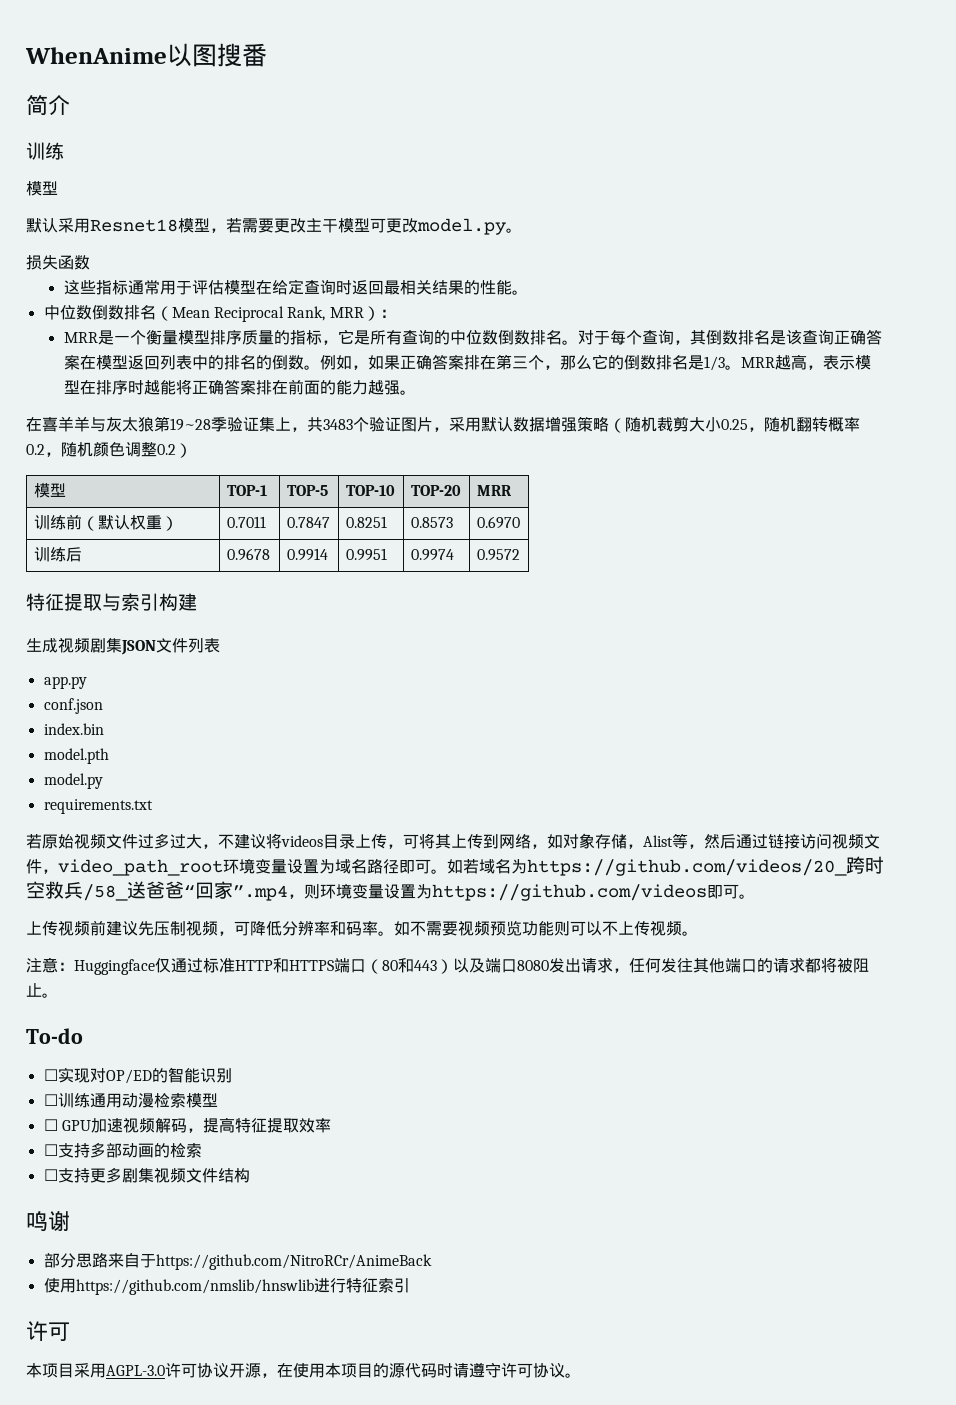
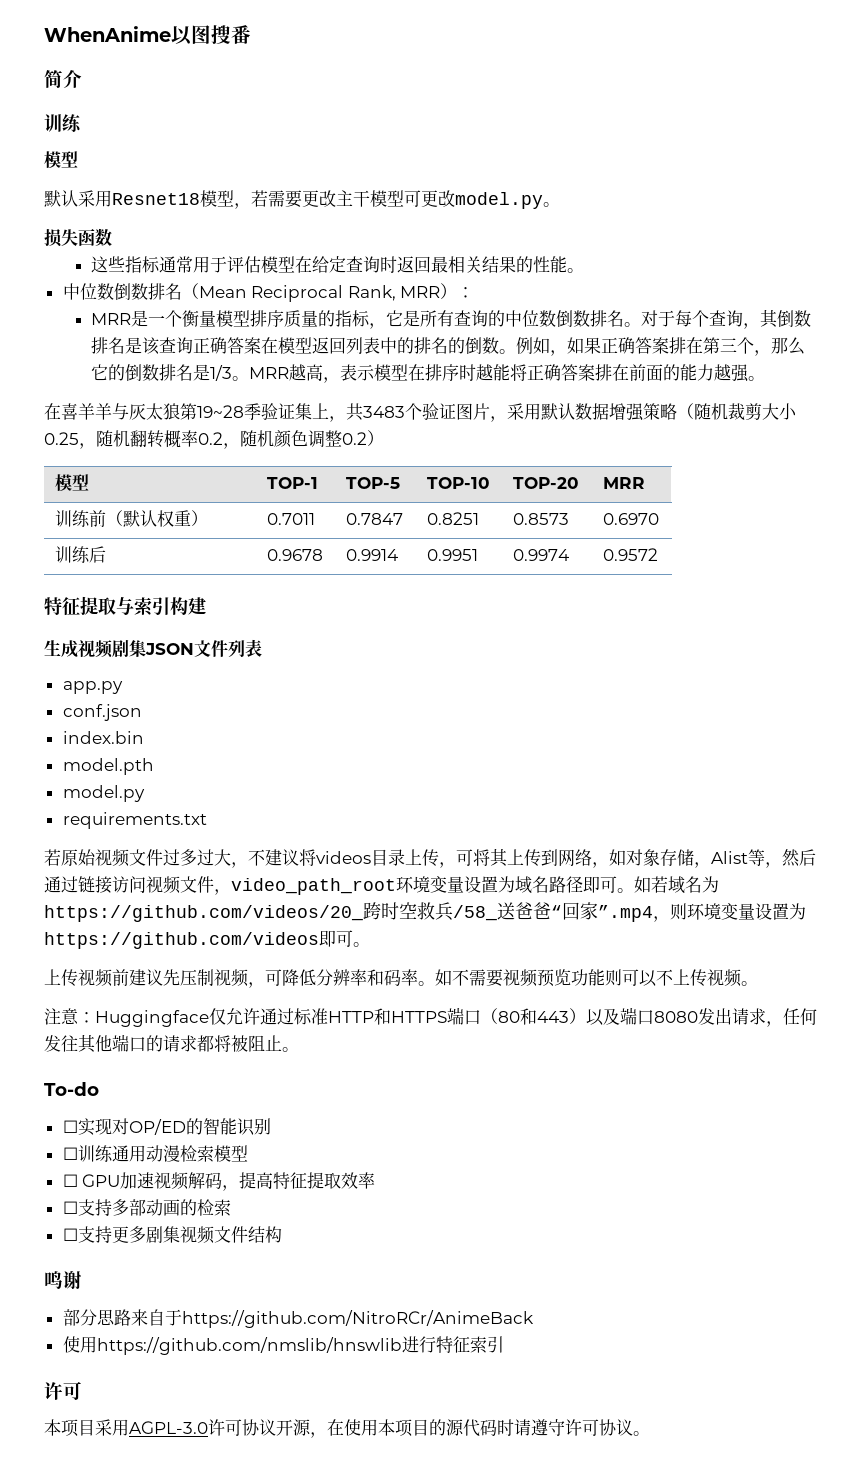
(171, 965) none -> [226,1008,260,1025] 允许

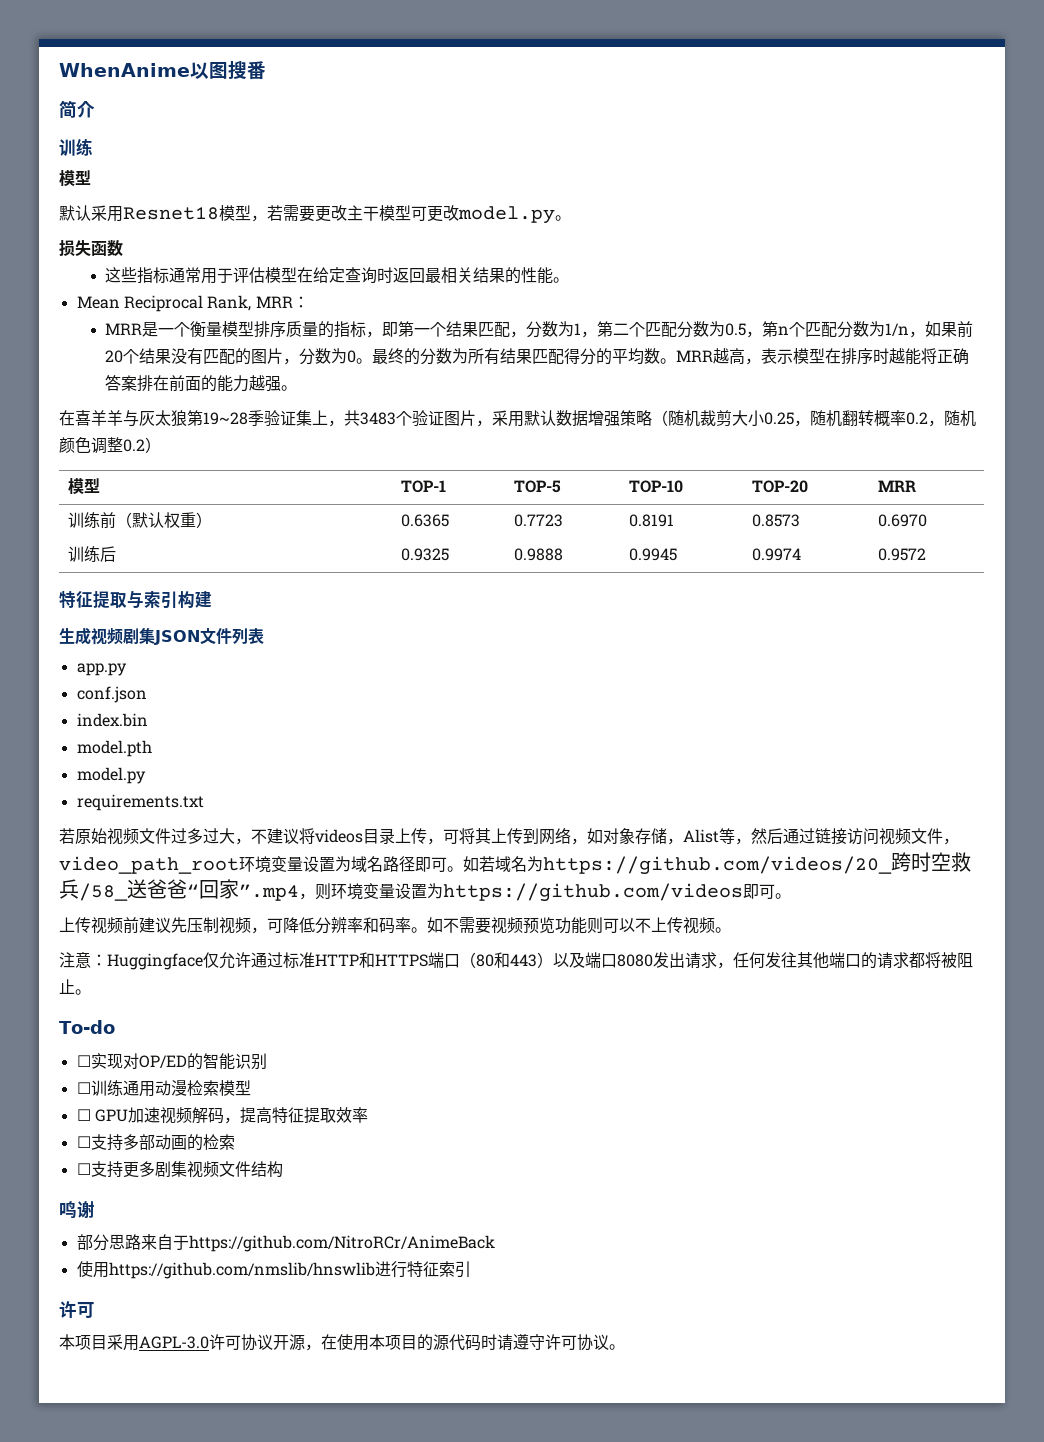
[62,283,199,301] 中位数倒数排名（ -> (570, 280) none
[440,283,458,299] ） -> (293, 302) none
[386,309,812,329] [91,337,806,356] [91,364,233,382] 它是所有查询的中位数倒数排名。对于每个查询，其倒数排名是该查询正确答案在模型返回列表中的排名的倒数。例如，如果正确答案排在第三个，那么它的倒数排名是1/3 -> [382,321,974,338] [105,348,661,365] 即第一个结果匹配，分数为1，第二个匹配分数为0.5，第n个匹配分数为1/n，如果前20个结果没有匹配的图片，分数为0。最终的分数为所有结果匹配得分的平均数
[267,513,316,525] [346,513,404,525] [427,512,480,525] 0.7011 | 0.7847 | 0.8251 -> [400,514,449,527] [513,514,563,527] [628,514,674,527] 0.6365 | 0.7723 | 0.8191
[267,549,324,561] [346,549,399,561] [427,549,479,561] 0.9678 | 0.9914 | 0.9951 -> [400,548,449,561] [513,548,563,561] [628,548,677,561] 0.9325 | 0.9888 | 0.9945

